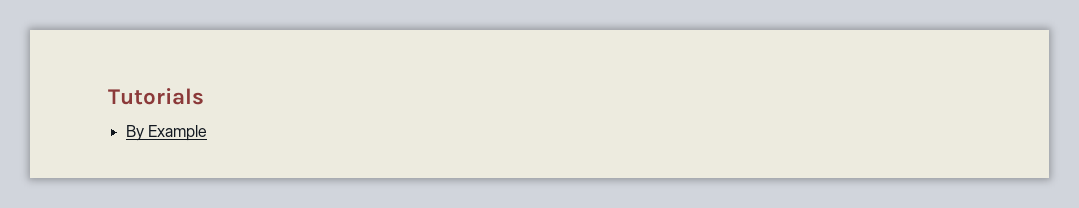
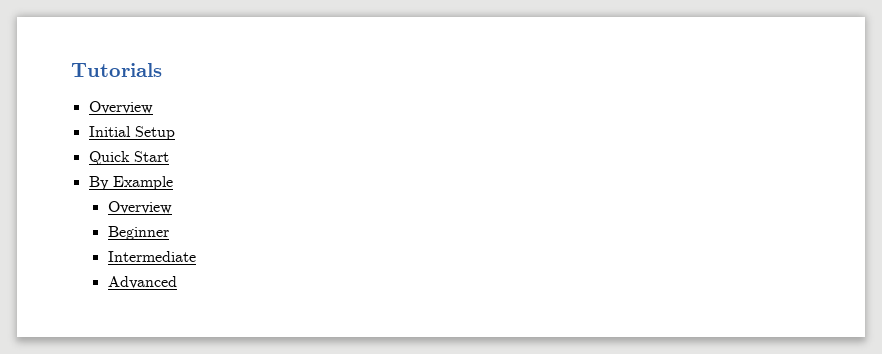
[125,125,207,141] By Example -> [88,101,153,114] [88,126,175,140] [88,151,169,165] [88,176,173,190] [107,201,172,214] [107,226,169,240] [107,251,196,262] [107,276,177,289] Overview // Initial Setup // Quick Start // By Example // Overview // Beginner // Intermediate // Advanced

